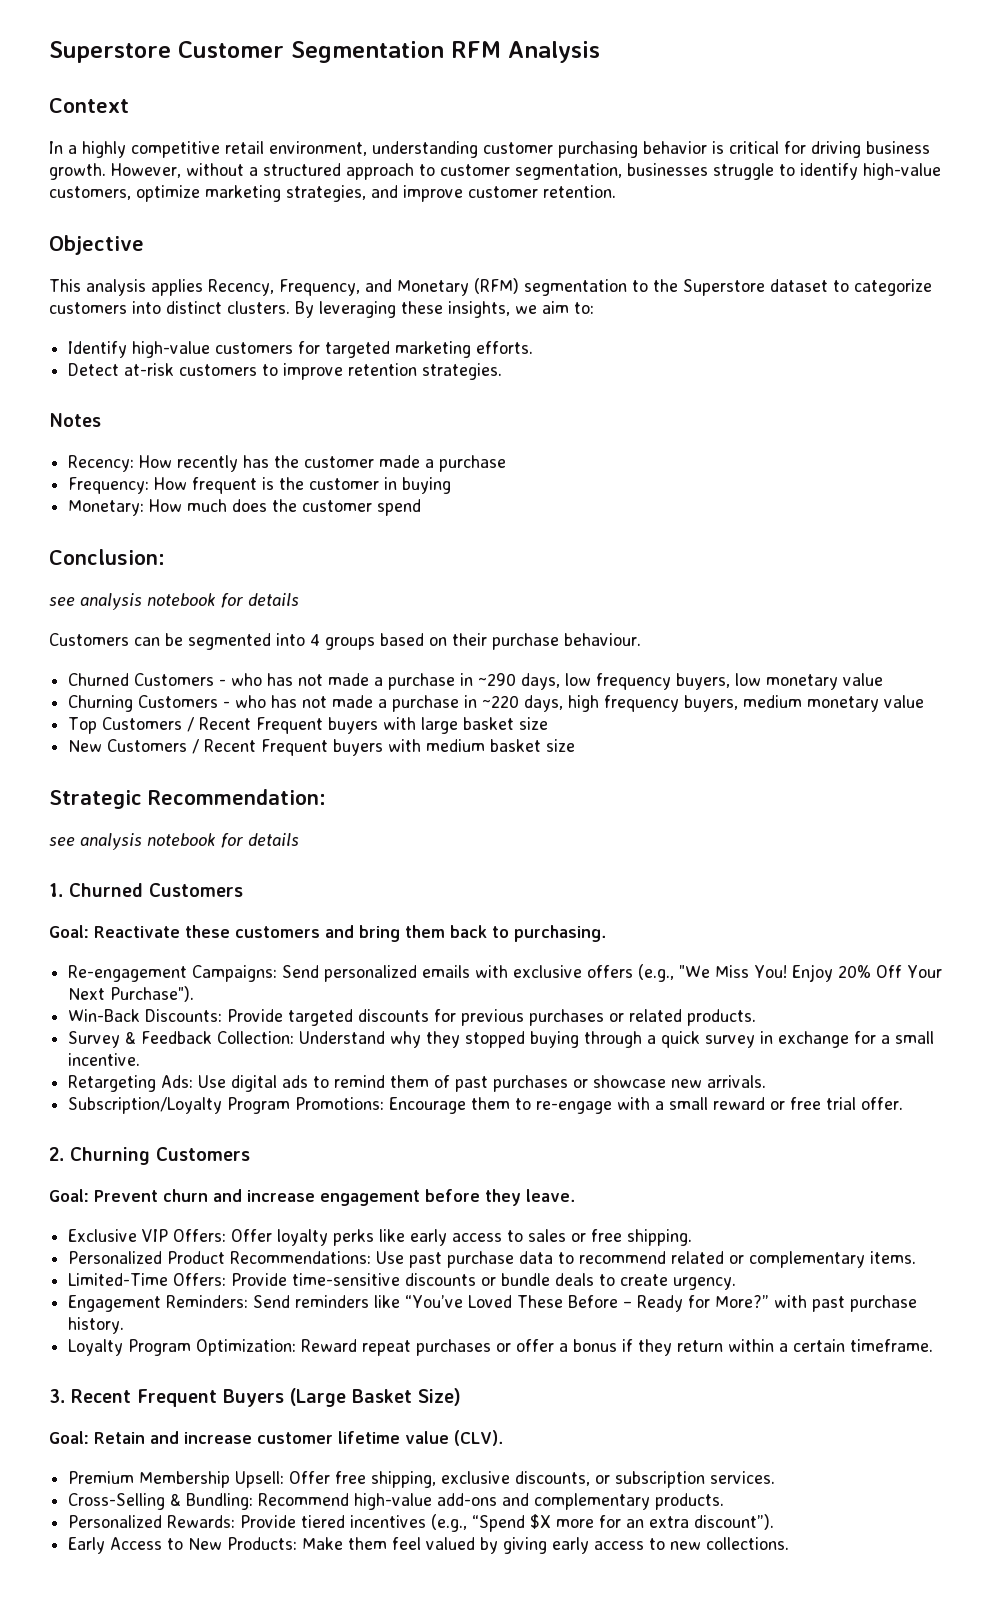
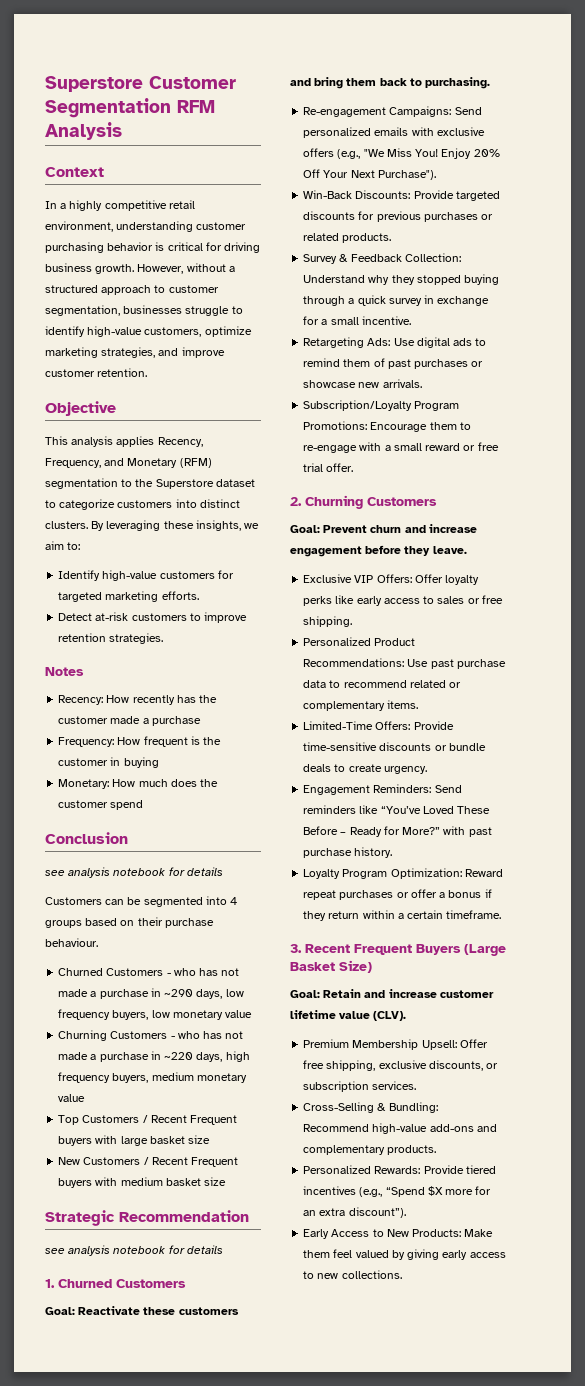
[49,549,165,565] Conclusion: -> [45,832,128,844] Conclusion
[148,789,326,805] Recommendation: -> [119,1210,249,1222] Recommendation

